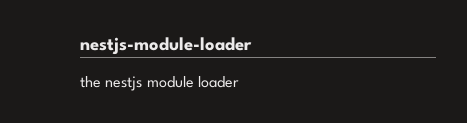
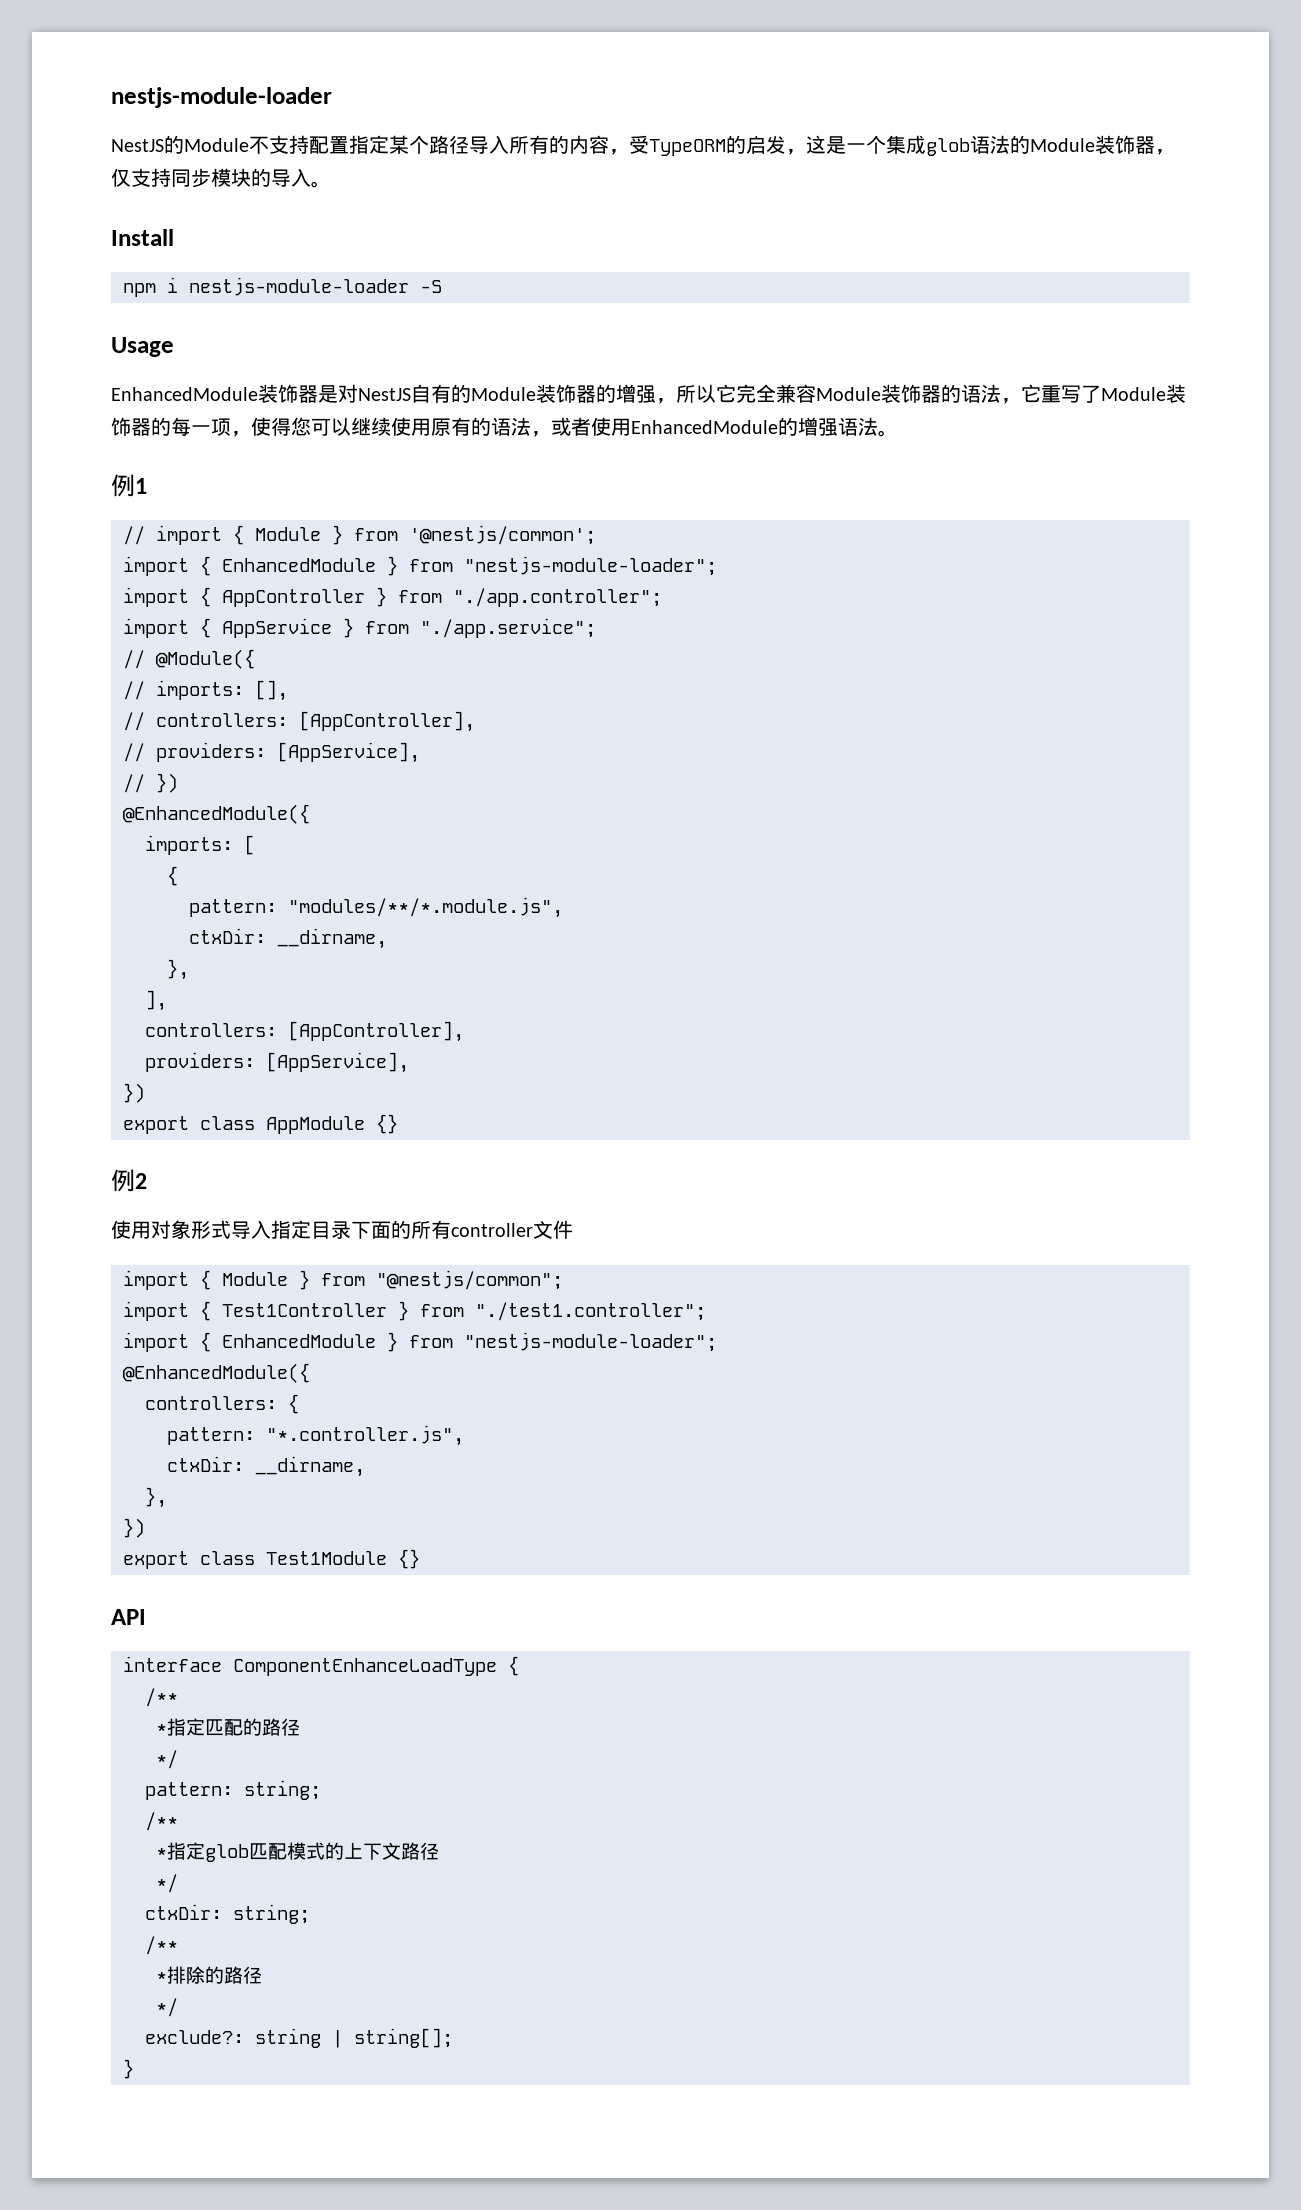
[80,76,239,91] the nestjs module loader -> [111,135,1175,156] [111,168,331,188] [111,229,174,246] [123,277,442,297] [111,337,174,357] [111,384,1186,404] [111,417,898,437] [111,474,147,497] [123,525,596,545] [123,556,717,576] [123,587,662,607] [123,618,596,638] [123,649,255,669] [123,680,288,701] [123,711,475,732] [123,742,420,763] [123,773,178,793] [123,804,310,824] [145,835,255,855] [167,866,178,886] [189,897,563,918] [189,928,387,949] [167,959,189,980] [145,990,167,1011] [145,1021,464,1042] [145,1052,409,1073] [123,1083,145,1103] [123,1114,398,1134] [111,1169,147,1192] [111,1220,573,1239] [123,1270,563,1290] [123,1301,706,1321] [123,1332,717,1352] [123,1363,310,1383] [145,1394,299,1414] [167,1425,464,1446] [167,1456,365,1477] [145,1487,167,1508] [123,1518,145,1538] [123,1549,420,1569] [111,1609,146,1625] [123,1656,519,1676] [145,1688,178,1707] [156,1718,300,1736] [156,1750,178,1769] [145,1780,321,1800] [145,1812,178,1831] [156,1842,439,1862] [156,1874,178,1893] [145,1904,310,1924] [145,1936,178,1955] [156,1966,262,1984] [156,1998,178,2017] [145,2028,453,2048] [123,2059,134,2079] NestJS的Module不支持配置指定某个路径导入所有的内容，受TypeORM的启发，这是一个集成glob语法的Module装饰器，仅支持同步模块的导入。 // Install // npm i nestjs-module-loader -S // Usage // EnhancedModule装饰器是对NestJS自有的Module装饰器的增强，所以它完全兼容Module装饰器的语法，它重写了Module装饰器的每一项，使得您可以继续使用原有的语法，或者使用EnhancedModule的增强语法。 // 例1 // // import { Module } from '@nestjs/common'; // import { EnhancedModule } from "nestjs-module-loader"; // import { AppController } from "./app.controller"; // import { AppService } from "./app.service"; // // @Module({ // // imports: [], // // controllers: [AppController], // // providers: [AppService], // // }) // @EnhancedModule({ // imports: [ // { // pattern: "modules/**/*.module.js", // ctxDir: __dirname, // }, // ], // controllers: [AppController], // providers: [AppService], // }) // export class AppModule {} // 例2 // 使用对象形式导入指定目录下面的所有controller文件 // import { Module } from "@nestjs/common"; // import { Test1Controller } from "./test1.controller"; // import { EnhancedModule } from "nestjs-module-loader"; // @EnhancedModule({ // controllers: { // pattern: "*.controller.js", // ctxDir: __dirname, // }, // }) // export class Test1Module {} // API // interface ComponentEnhanceLoadType { // /** // *指定匹配的路径 // */ // pattern: string; // /** // *指定glob匹配模式的上下文路径 // */ // ctxDir: string; // /** // *排除的路径 // */ // exclude?: string | string[]; // }

